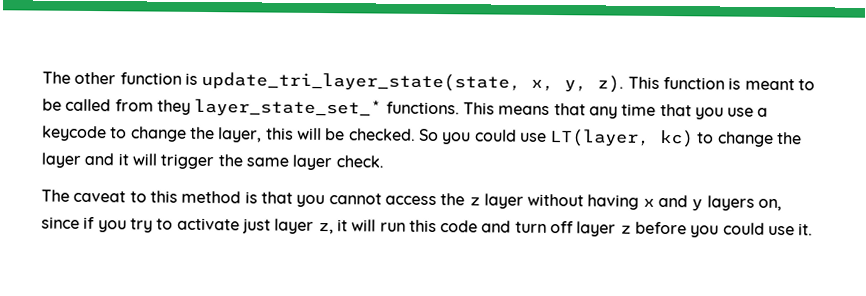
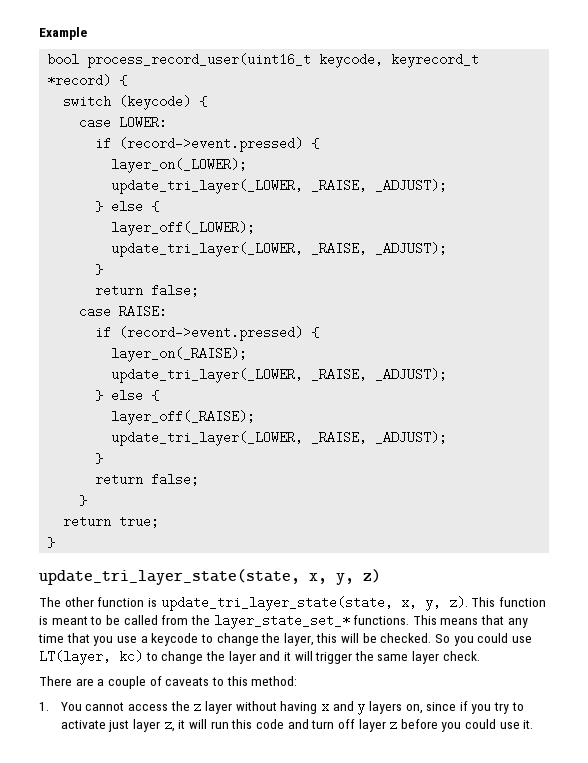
(42, 77) none -> [39,27,87,40] [47,53,480,68] [47,74,128,87] [63,95,208,110] [79,116,168,129] [95,137,320,152] [111,158,248,173] [111,179,448,194] [95,200,160,213] [111,221,256,236] [111,242,448,257] [95,264,104,275] [95,284,200,297] [79,305,168,318] [95,326,320,341] [111,347,248,362] [111,368,448,383] [95,389,160,402] [111,410,256,425] [111,431,448,446] [95,453,104,464] [95,473,200,486] [79,495,88,506] [63,515,160,528] [47,537,56,548] [39,569,381,585] Example // bool process_record_user(uint16_t keycode, keyrecord_t *record) { // switch (keycode) { // case LOWER: // if (record->event.pressed) { // layer_on(_LOWER); // update_tri_layer(_LOWER, _RAISE, _ADJUST); // } else { // layer_off(_LOWER); // update_tri_layer(_LOWER, _RAISE, _ADJUST); // } // return false; // case RAISE: // if (record->event.pressed) { // layer_on(_RAISE); // update_tri_layer(_LOWER, _RAISE, _ADJUST); // } else { // layer_off(_RAISE); // update_tri_layer(_LOWER, _RAISE, _ADJUST); // } // return false; // } // return true; // } // update_tri_layer_state(state, x, y, z) //
[156,99,191,115] they -> [190,615,210,625] the
[41,189,326,208] The caveat to this method is that you -> [39,676,298,689] [39,702,82,711] There are a couple of caveats to this method: // 1. You

